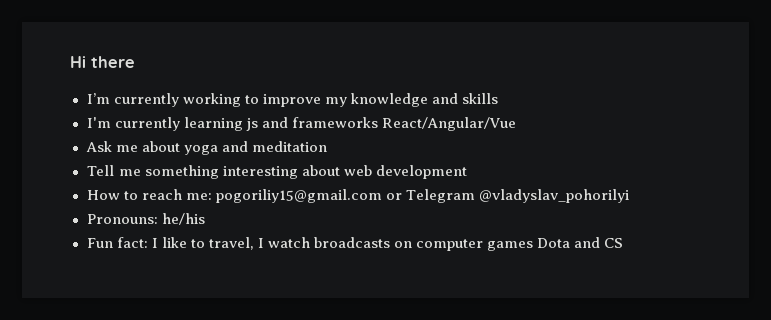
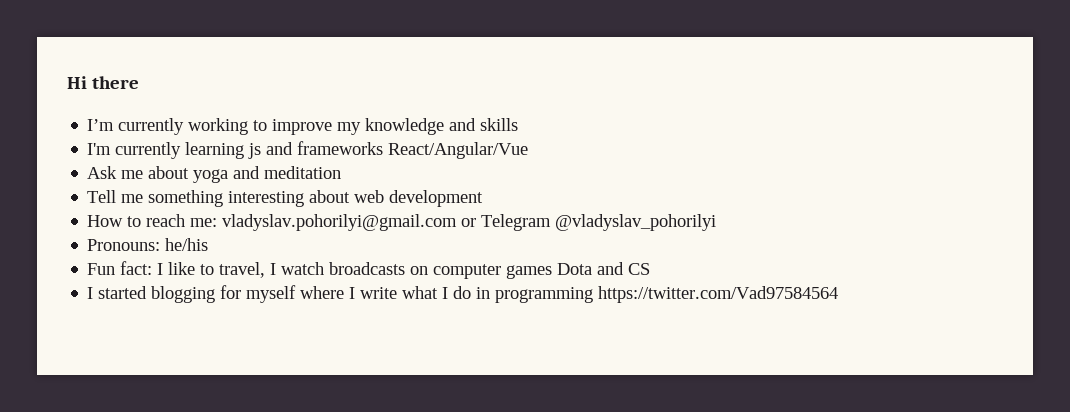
[215,189,382,203] pogoriliy15@gmail.com -> [222,214,458,231] vladyslav.pohorilyi@gmail.com
(624, 243) none -> [87,285,839,303] // I started blogging for myself where I write what I do in programming https://twitter.com/Vad97584564

